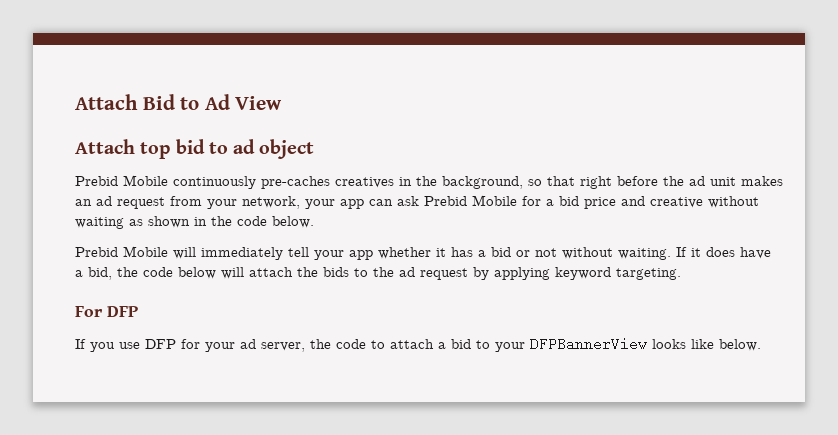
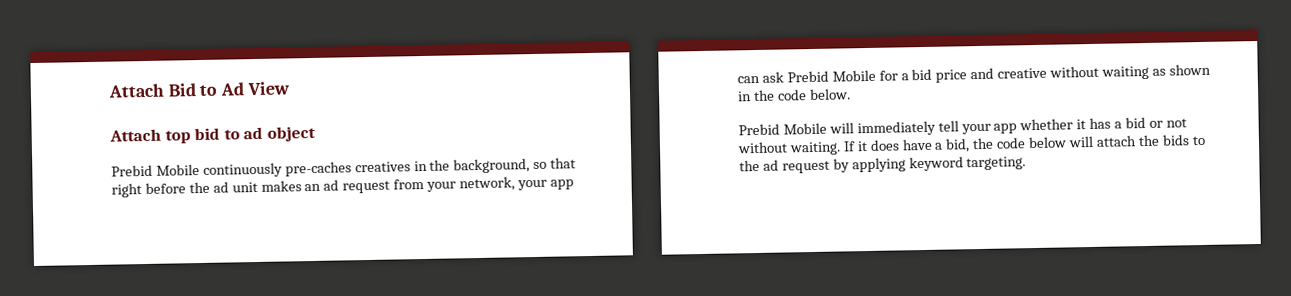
[75,306,138,317] [75,337,761,352] // For DFP // If you use DFP for your ad server, the code to attach a bid to your DFPBannerView looks like below. -> (1027, 163) none

